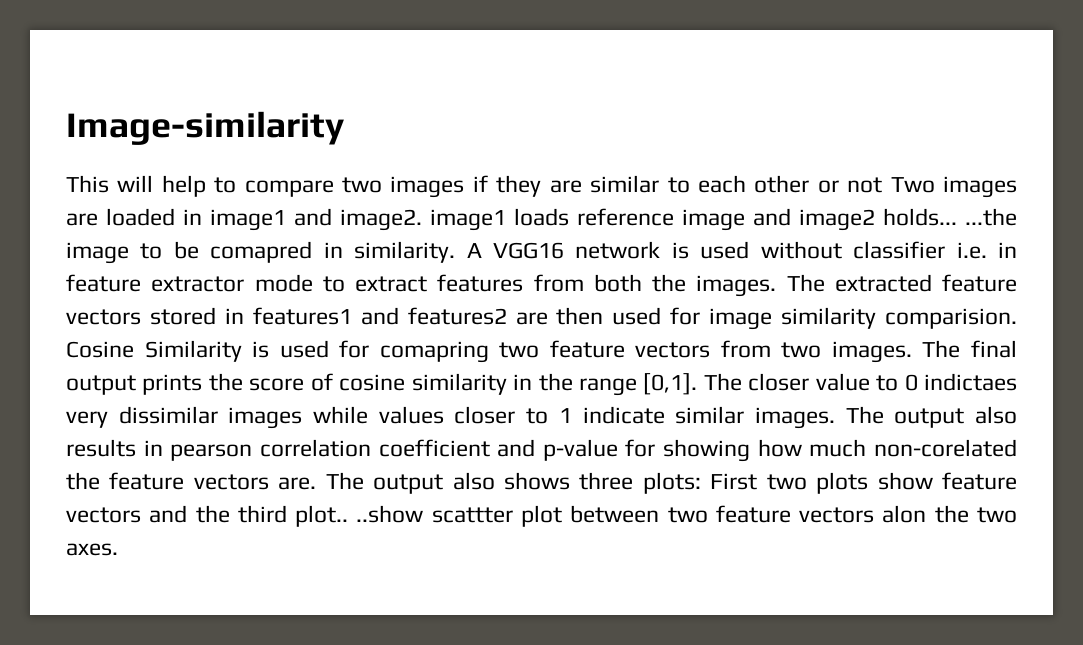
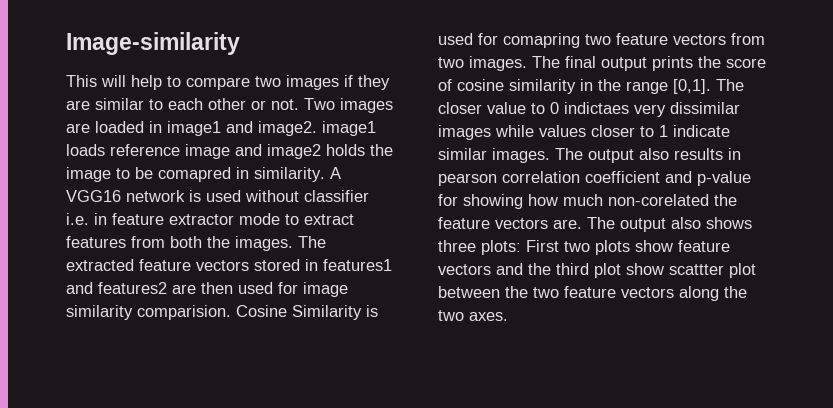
[847,177,883,193] not -> [271,99,299,110] not.
[883,208,1017,226] holds... ...the -> [326,144,393,156] holds the
[295,505,424,527] plot.. ..show -> [594,263,664,278] plot show
[667,505,927,523] two feature vectors alon -> [505,286,719,301] the two feature vectors along

